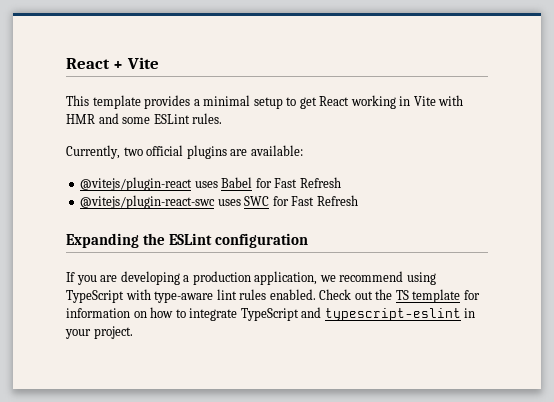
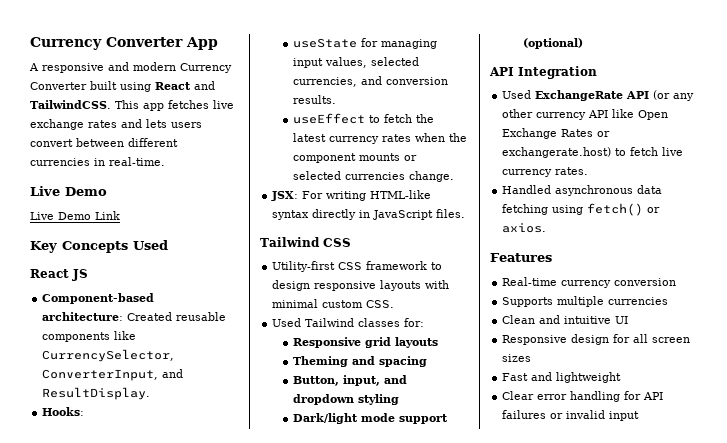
[66,57,159,69] [66,95,464,109] [66,113,223,124] [66,145,303,159] [80,177,341,191] [80,195,358,209] [66,233,309,248] [66,271,436,285] [66,289,480,303] [66,307,476,321] [65,326,133,339] React + Vite // This template provides a minimal setup to get React working in Vite with HMR and some ESLint rules. // Currently, two official plugins are available: // @vitejs/plugin-react uses Babel for Fast Refresh // @vitejs/plugin-react-swc uses SWC for Fast Refresh // Expanding the ESLint configuration // If you are developing a production application, we recommend using TypeScript with type-aware lint rules enabled. Check out the TS template for information on how to integrate TypeScript and typescript-eslint in your project. -> [30,37,218,50] [29,62,232,73] [30,81,215,92] [30,100,234,111] [30,119,202,130] [30,138,178,147] [30,157,165,166] [30,186,107,196] [30,211,120,220] [30,240,168,253] [30,269,88,281] [42,293,155,304] [42,312,227,321] [42,331,137,342] [42,349,175,362] [42,369,184,381] [42,387,151,400] [42,407,85,416] [292,38,437,49] [292,57,419,68] [292,76,448,87] [292,95,336,104] [292,113,434,124] [292,133,467,144] [292,153,417,163] [292,171,454,182] [271,190,432,201] [272,209,466,220] [260,237,351,247] [272,261,443,272] [272,280,450,291] [272,299,395,308] [272,318,425,327] [292,337,438,348] [292,356,427,367] [292,375,407,386] [292,394,399,405] [292,413,448,424] [522,38,583,49] [489,66,597,79] [502,90,695,101] [502,109,669,120] [502,128,611,139] [502,147,684,158] [502,167,589,177] [502,185,663,196] [502,203,661,216] [502,223,547,233] [490,253,552,262] [502,277,677,288] [502,296,669,307] [502,315,629,324] [502,334,691,345] [502,354,532,362] [502,372,622,383] [502,391,664,402] [502,410,640,421] Currency Converter App // A responsive and modern Currency Converter built using React and TailwindCSS. This app fetches live exchange rates and lets users convert between different currencies in real-time. // Live Demo // Live Demo Link // Key Concepts Used // React JS // Component-based architecture: Created reusable components like CurrencySelector, ConverterInput, and ResultDisplay. // Hooks: // useState for managing input values, selected currencies, and conversion results. // useEffect to fetch the latest currency rates when the component mounts or selected currencies change. // JSX: For writing HTML-like syntax directly in JavaScript files. // Tailwind CSS // Utility-first CSS framework to design responsive layouts with minimal custom CSS. // Used Tailwind classes for: // Responsive grid layouts // Theming and spacing // Button, input, and dropdown styling // Dark/light mode support (optional) // API Integration // Used ExchangeRate API (or any other currency API like Open Exchange Rates or exchangerate.host) to fetch live currency rates. // Handled asynchronous data fetching using fetch() or axios. // Features // Real-time currency conversion // Supports multiple currencies // Clean and intuitive UI // Responsive design for all screen sizes // Fast and lightweight // Clear error handling for API failures or invalid input

